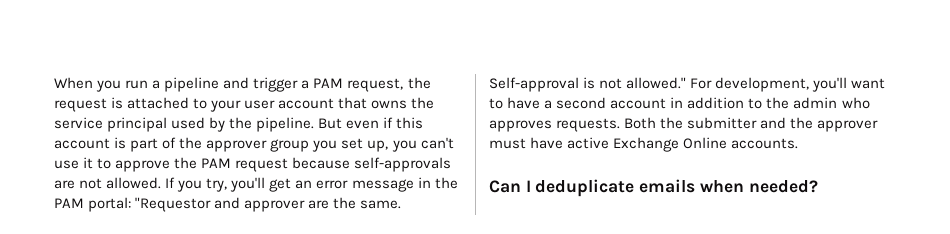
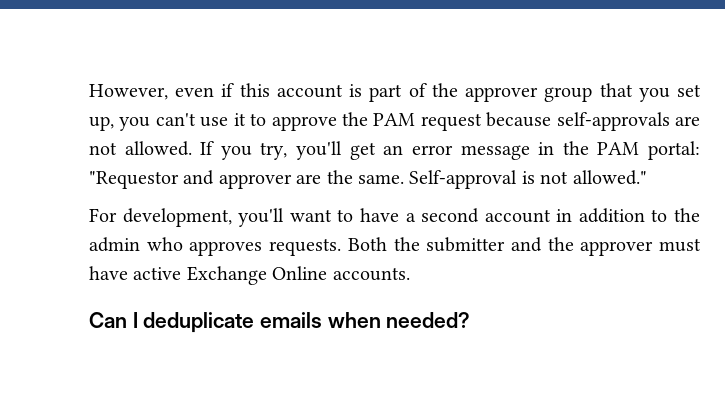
[54,77,431,92] [54,97,435,112] [54,117,343,132] When you run a pipeline and trigger a PAM request, the request is attached to your user account that owns the service principal used by the pipeline. But -> [89,84,168,100] However,
(310, 145) none -> [599,83,633,97] that
(687, 83) none -> (647, 177) //

